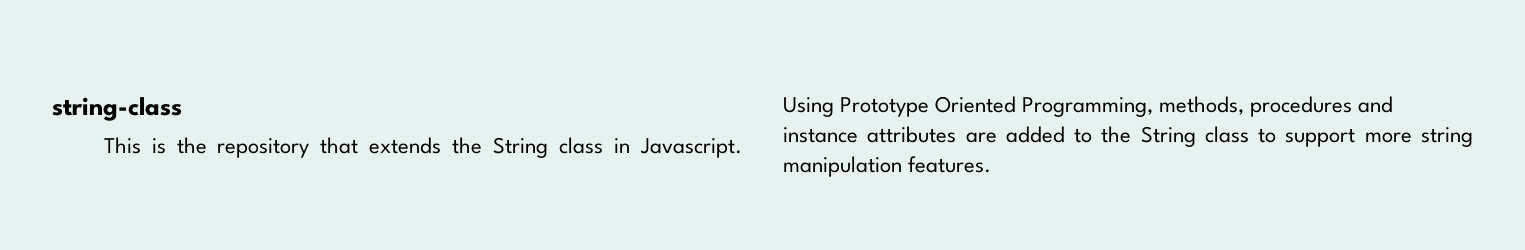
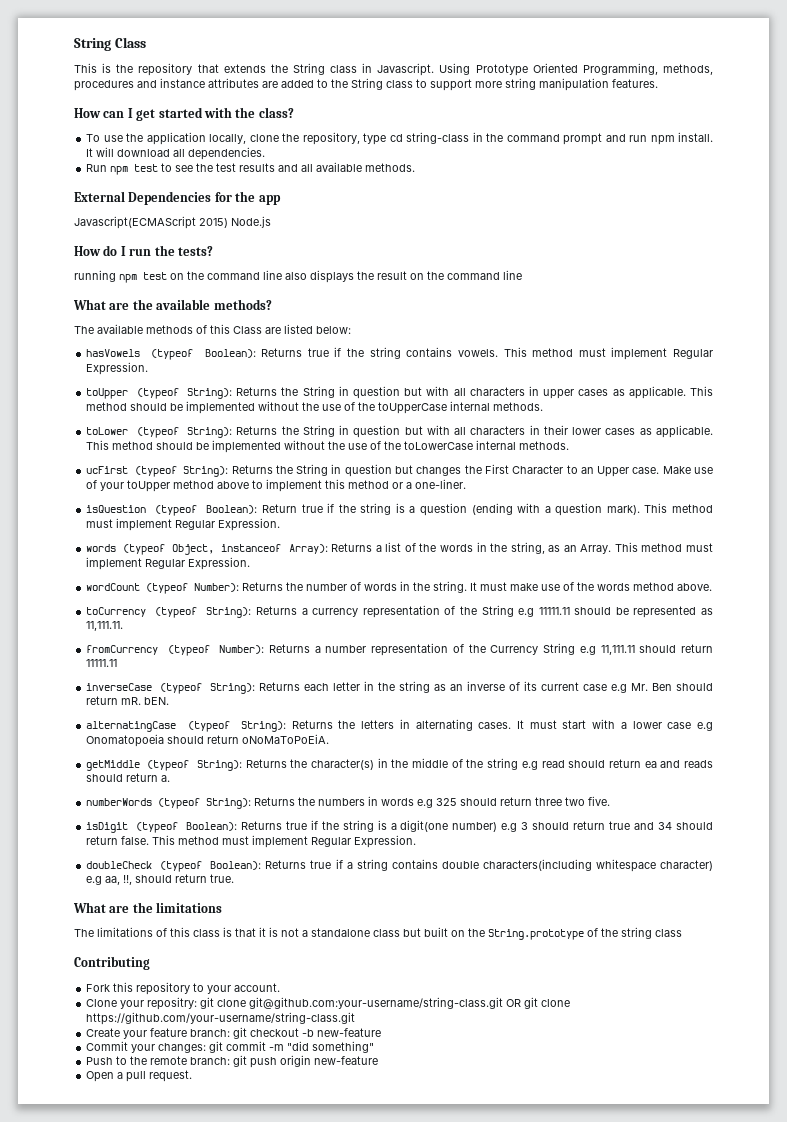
[52,97,182,121] string-class -> [74,37,146,51] String Class
(992, 164) none -> [74,107,294,121] [86,132,713,145] [86,147,266,160] [86,162,416,175] [74,191,281,205] [74,216,271,229] [74,245,213,256] [74,270,522,283] [73,299,272,310] [74,324,351,334] [86,347,713,360] [86,362,149,375] [86,386,714,399] [86,401,544,414] [86,425,713,438] [86,440,570,453] [86,464,713,477] [86,479,467,492] [86,503,713,516] [86,518,281,531] [86,542,714,555] [86,557,251,570] [86,581,713,594] [86,605,713,618] [86,621,124,631] [86,643,713,656] [86,659,118,667] [86,681,713,694] [86,696,170,705] [86,719,713,732] [86,734,330,747] [86,758,714,771] [86,773,171,782] [86,796,611,809] [86,820,713,833] [86,835,417,848] [86,859,713,872] [86,874,235,885] [73,902,223,913] [74,927,682,940] [74,956,150,970] [86,982,281,995] [86,997,571,1010] [86,1012,356,1025] [86,1027,382,1039] [86,1041,375,1053] [86,1055,379,1068] [86,1070,193,1082] // How can I get started with the class? // To use the application locally, clone the repository, type cd string-class in the command prompt and run npm install. It will download all dependencies. // Run npm test to see the test results and all available methods. // External Dependencies for the app // Javascript(ECMAScript 2015) Node.js // How do I run the tests? // running npm test on the command line also displays the result on the command line // What are the available methods? // The available methods of this Class are listed below: // hasVowels (typeof Boolean): Returns true if the string contains vowels. This method must implement Regular Expression. // toUpper (typeof String): Returns the String in question but with all characters in upper cases as applicable. This method should be implemented without the use of the toUpperCase internal methods. // toLower (typeof String): Returns the String in question but with all characters in their lower cases as applicable. This method should be implemented without the use of the toLowerCase internal methods. // ucFirst (typeof String): Returns the String in question but changes the First Character to an Upper case. Make use of your toUpper method above to implement this method or a one-liner. // isQuestion (typeof Boolean): Return true if the string is a question (ending with a question mark). This method must implement Regular Expression. // words (typeof Object, instanceof Array): Returns a list of the words in the string, as an Array. This method must implement Regular Expression. // wordCount (typeof Number): Returns the number of words in the string. It must make use of the words method above. // toCurrency (typeof String): Returns a currency representation of the String e.g 11111.11 should be represented as 11,111.11. // fromCurrency (typeof Number): Returns a number representation of the Currency String e.g 11,111.11 should return 11111.11 // inverseCase (typeof String): Returns each letter in the string as an inverse of its current case e.g Mr. Ben should return mR. bEN. // alternatingCase (typeof String): Returns the letters in alternating cases. It must start with a lower case e.g Onomatopoeia should return oNoMaToPoEiA. // getMiddle (typeof String): Returns the character(s) in the middle of the string e.g read should return ea and reads should return a. // numberWords (typeof String): Returns the numbers in words e.g 325 should return three two five. // isDigit (typeof Boolean): Returns true if the string is a digit(one number) e.g 3 should return true and 34 should return false. This method must implement Regular Expression. // doubleCheck (typeof Boolean): Returns true if a string contains double characters(including whitespace character) e.g aa, !!, should return true. // What are the limitations // The limitations of this class is that it is not a standalone class but built on the String.prototype of the string class // Contributing // Fork this repository to your account. // Clone your repositry: git clone git@github.com:your-username/string-class.git OR git clone https://github.com/your-username/string-class.git // Create your feature branch: git checkout -b new-feature // Commit your changes: git commit -m "did something" // Push to the remote branch: git push origin new-feature // Open a pull request.

